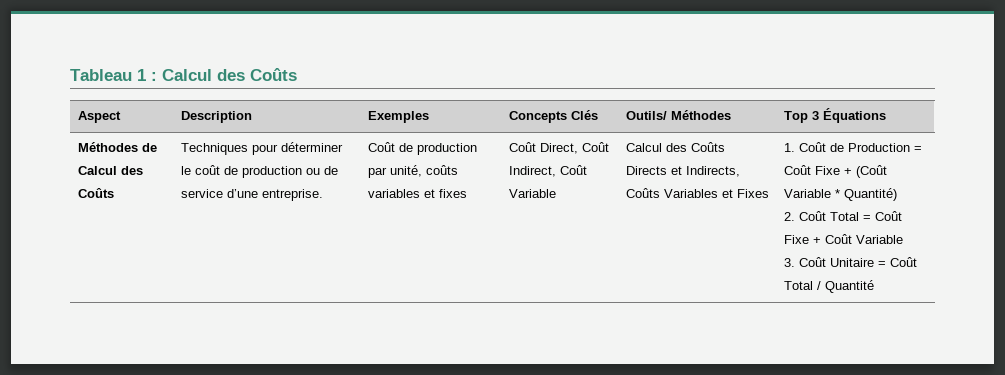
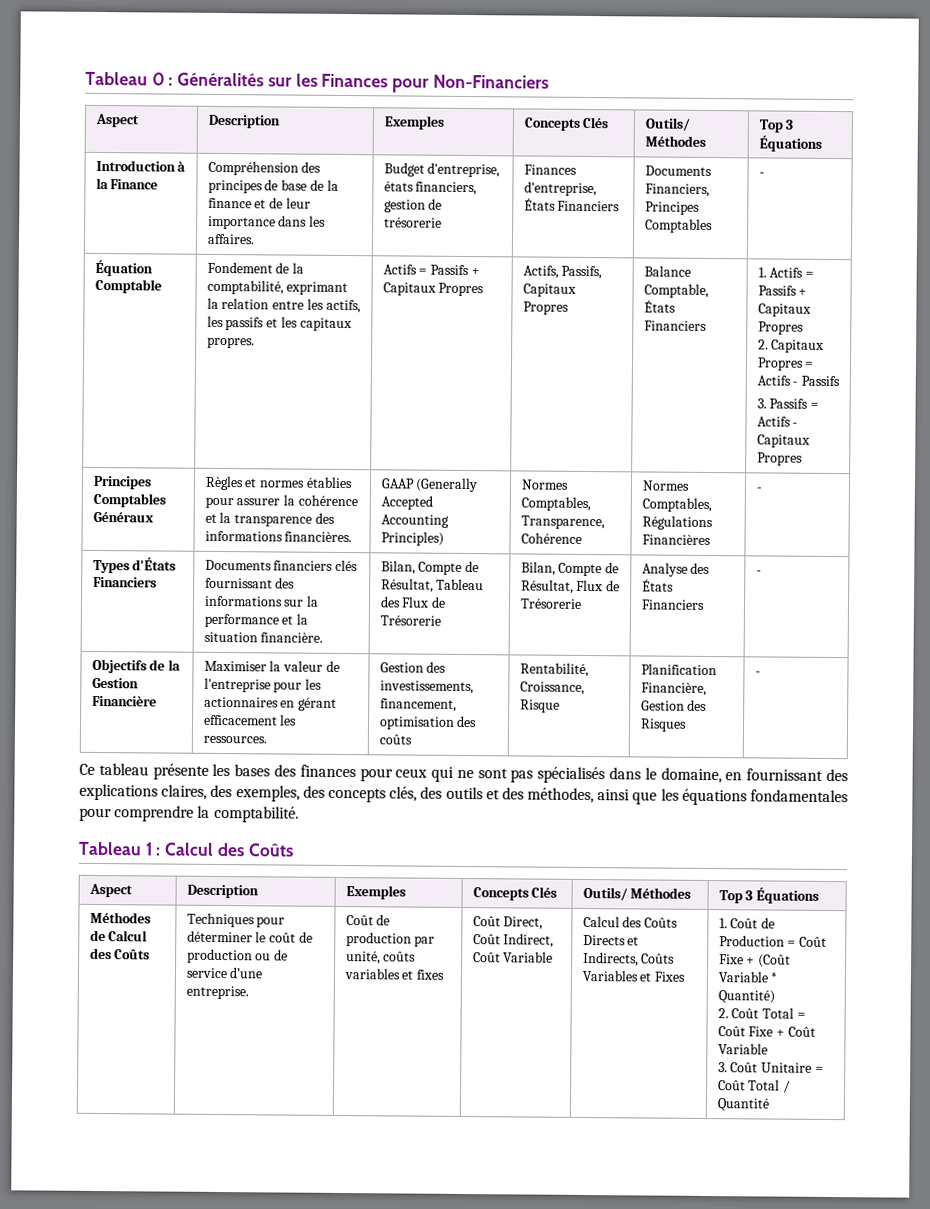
[70,69,132,81] Tableau -> [85,71,549,93] [94,113,140,128] [207,114,281,129] [383,115,445,130] [523,116,610,131] [644,117,690,131] [644,135,706,147] [758,119,794,133] [758,135,822,152] [95,159,187,172] [95,177,159,190] [207,160,322,176] [207,179,339,194] [207,197,311,209] [207,215,327,230] [206,233,255,245] [383,162,501,178] [383,181,478,196] [383,198,443,213] [383,217,442,228] [523,164,577,175] [523,181,597,197] [523,198,621,212] [644,165,712,177] [644,183,710,197] [644,201,700,215] [644,218,713,234] [758,172,765,177] [94,259,153,277] [94,278,162,294] [206,261,305,274] [206,279,349,296] [206,297,361,314] [206,315,352,332] [206,336,255,349] [382,264,480,276] [382,282,485,297] [522,265,603,280] [522,283,576,297] [522,301,569,315] [643,265,691,277] [643,283,709,298] [643,300,676,313] [643,320,707,331] [757,267,815,278] [757,285,808,296] [757,303,811,317] [757,321,804,335] [757,339,825,353] [756,357,815,371] [756,375,841,387] [756,398,820,409] [756,416,799,427] [756,434,810,448] [756,452,803,466] [92,475,152,490] [92,492,166,508] [92,511,154,523] [204,475,353,491] [204,494,358,509] [204,511,335,527] [204,530,353,543] [380,477,479,493] [380,495,433,510] [380,514,449,528] [380,531,444,546] [520,479,569,490] [520,496,591,512] [520,515,605,530] [520,532,582,544] [641,480,690,491] [641,497,712,513] [641,515,713,531] [641,534,711,546] [755,487,762,492] [92,557,177,574] [92,576,157,588] [204,559,359,572] [204,577,296,589] [203,595,320,607] [203,613,309,628] [203,631,324,643] [380,560,480,575] [380,578,485,593] [379,596,447,608] [379,615,441,626] [520,561,620,577] [520,579,621,594] [519,598,582,609] [641,562,711,577] [641,579,674,592] [640,599,705,610] [755,570,762,575] [91,658,182,674] [91,677,139,689] [91,695,157,707] [203,660,340,672] [203,677,323,693] [203,696,338,711] [203,714,298,726] [202,735,267,744] [379,661,447,673] [379,680,474,695] [379,698,457,712] [378,715,478,730] [378,734,412,745] [519,662,589,678] [519,681,585,695] [519,699,560,713] [640,663,717,676] [640,682,707,696] [640,699,708,711] [639,718,687,732] [754,671,761,676] [79,763,848,784] [79,783,848,806] [79,805,299,823] [78,841,142,856] Tableau 0 : Généralités sur les Finances pour Non-Financiers // Aspect | Description | Exemples | Concepts Clés | Outils/ Méthodes | Top 3 Équations // Introduction à la Finance | Compréhension des principes de base de la finance et de leur importance dans les affaires. | Budget d'entreprise, états financiers, gestion de trésorerie | Finances d'entreprise, États Financiers | Documents Financiers, Principes Comptables | - // Équation Comptable | Fondement de la comptabilité, exprimant la relation entre les actifs, les passifs et les capitaux propres. | Actifs = Passifs + Capitaux Propres | Actifs, Passifs, Capitaux Propres | Balance Comptable, États Financiers | 1. Actifs = Passifs + Capitaux Propres // 2. Capitaux Propres = Actifs - Passifs // 3. Passifs = Actifs - Capitaux Propres // Principes Comptables Généraux | Règles et normes établies pour assurer la cohérence et la transparence des informations financières. | GAAP (Generally Accepted Accounting Principles) | Normes Comptables, Transparence, Cohérence | Normes Comptables, Régulations Financières | - // Types d'États Financiers | Documents financiers clés fournissant des informations sur la performance et la situation financière. | Bilan, Compte de Résultat, Tableau des Flux de Trésorerie | Bilan, Compte de Résultat, Flux de Trésorerie | Analyse des États Financiers | - // Objectifs de la Gestion Financière | Maximiser la valeur de l'entreprise pour les actionnaires en gérant efficacement les ressources. | Gestion des investissements, financement, optimisation des coûts | Rentabilité, Croissance, Risque | Planification Financière, Gestion des Risques | - // Ce tableau présente les bases des finances pour ceux qui ne sont pas spécialisés dans le domaine, en fournissant des explications claires, des exemples, des concepts clés, des outils et des méthodes, ainsi que les équations fondamentales pour comprendre la comptabilité. // Tableau

